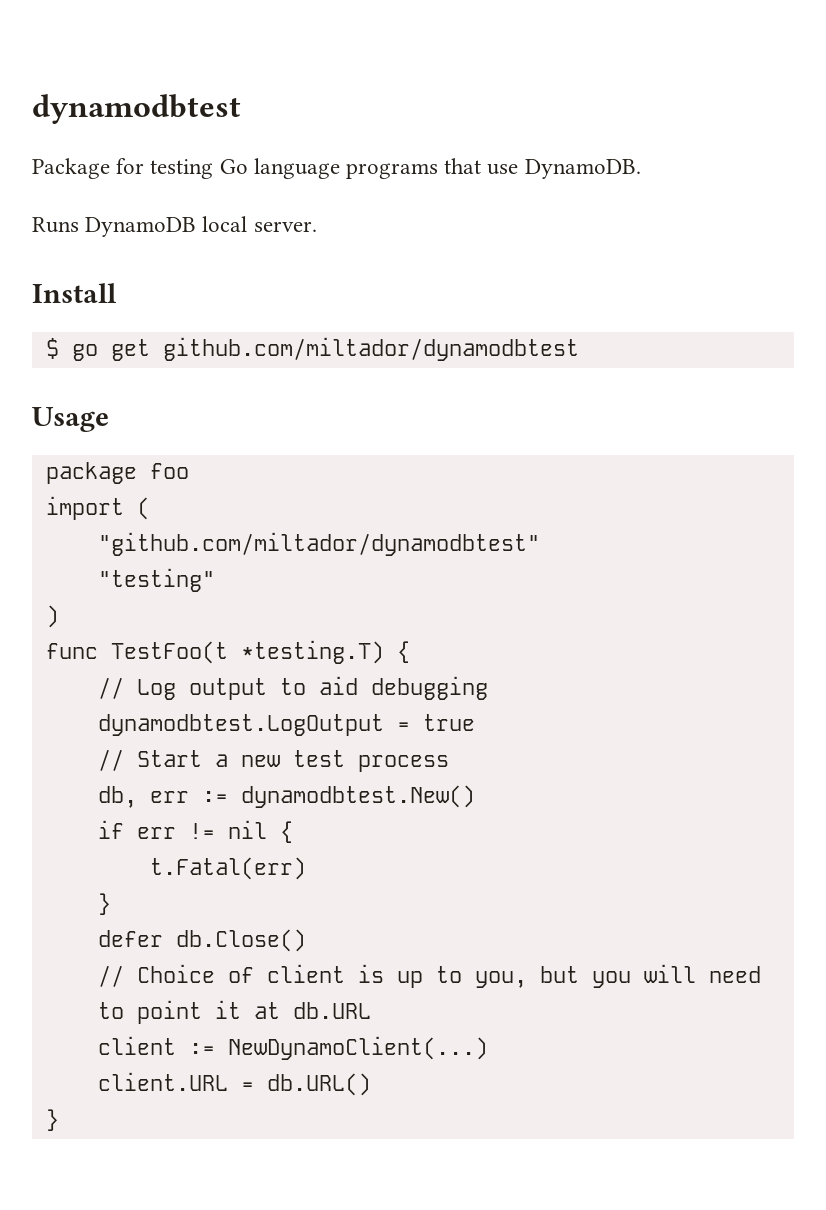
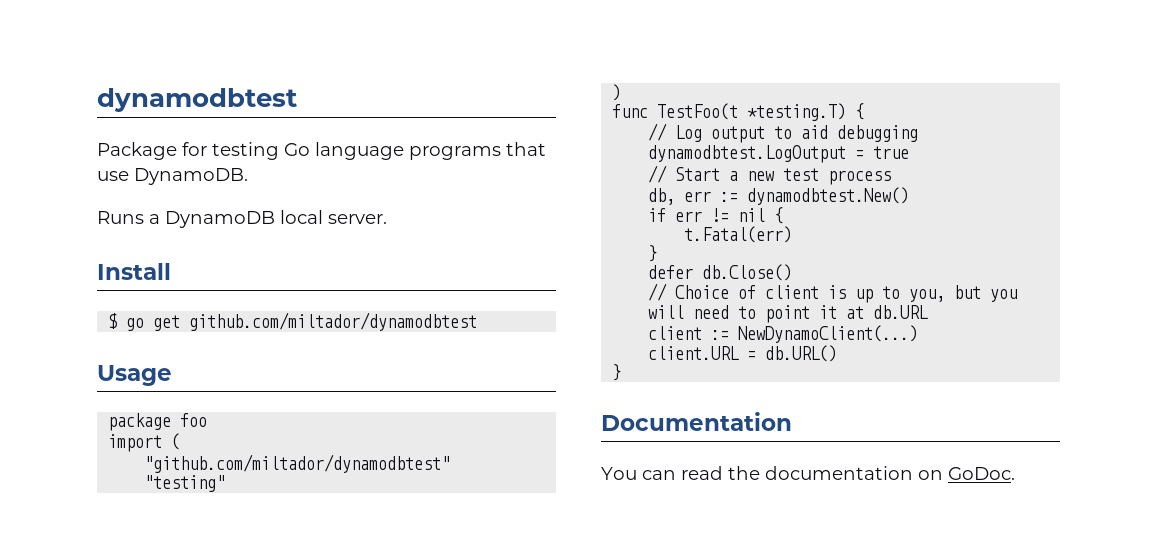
(79, 225) none -> [149,214,160,224] a
(59, 1120) none -> [601,412,792,431] [601,466,1015,480] // Documentation // You can read the documentation on GoDoc.

